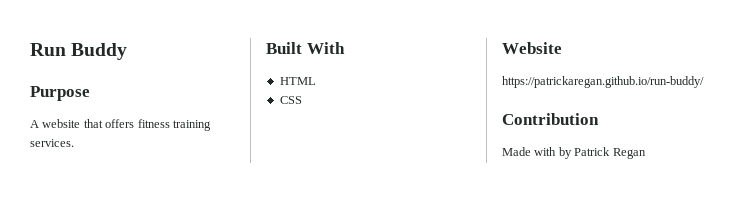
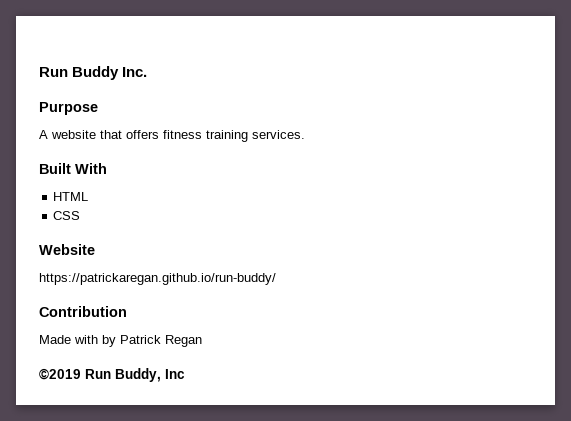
(128, 51) none -> [122,67,148,77] Inc.
(646, 153) none -> [39,368,185,382] // ©2019 Run Buddy, Inc

